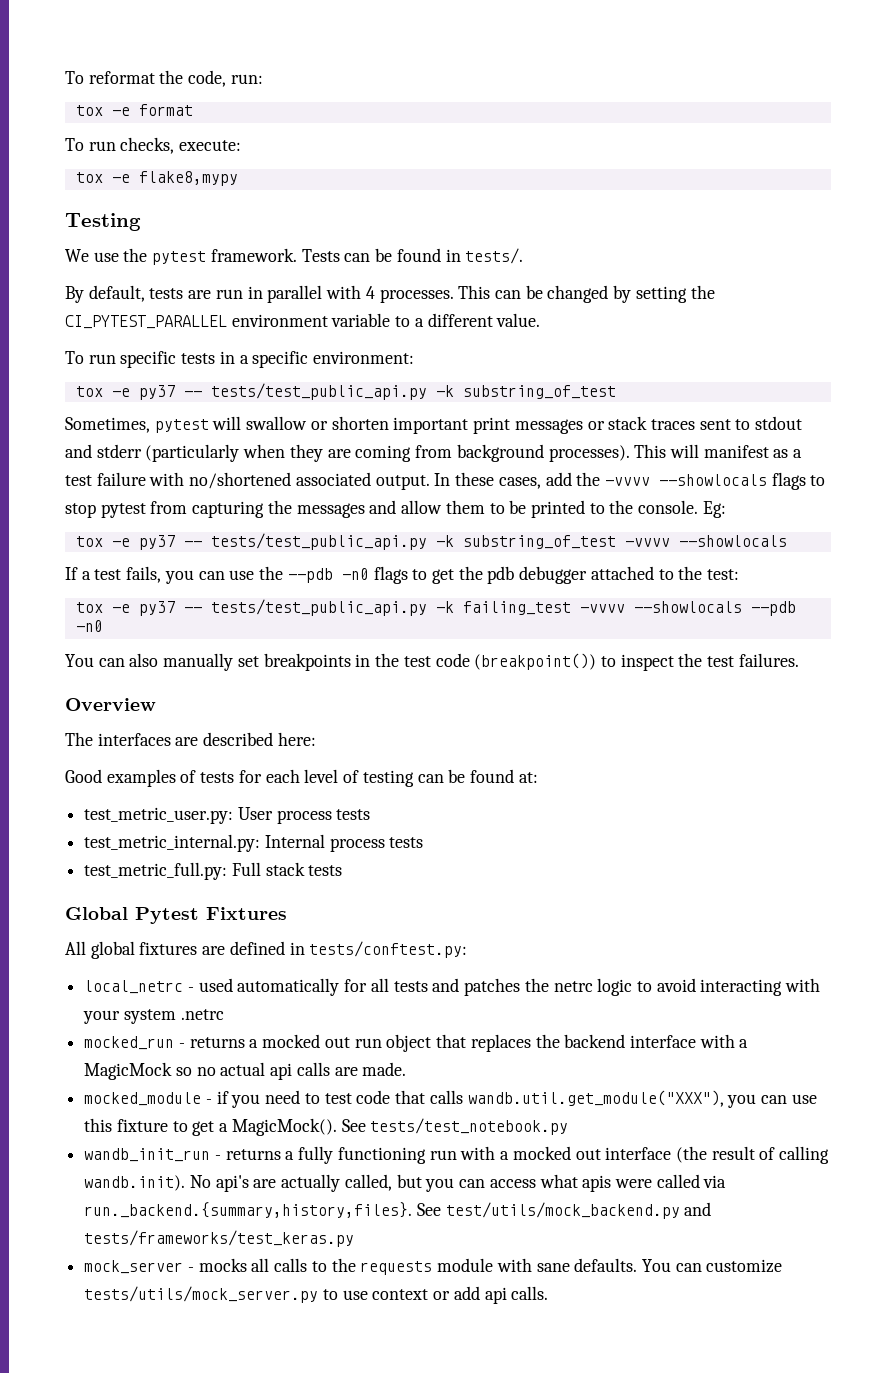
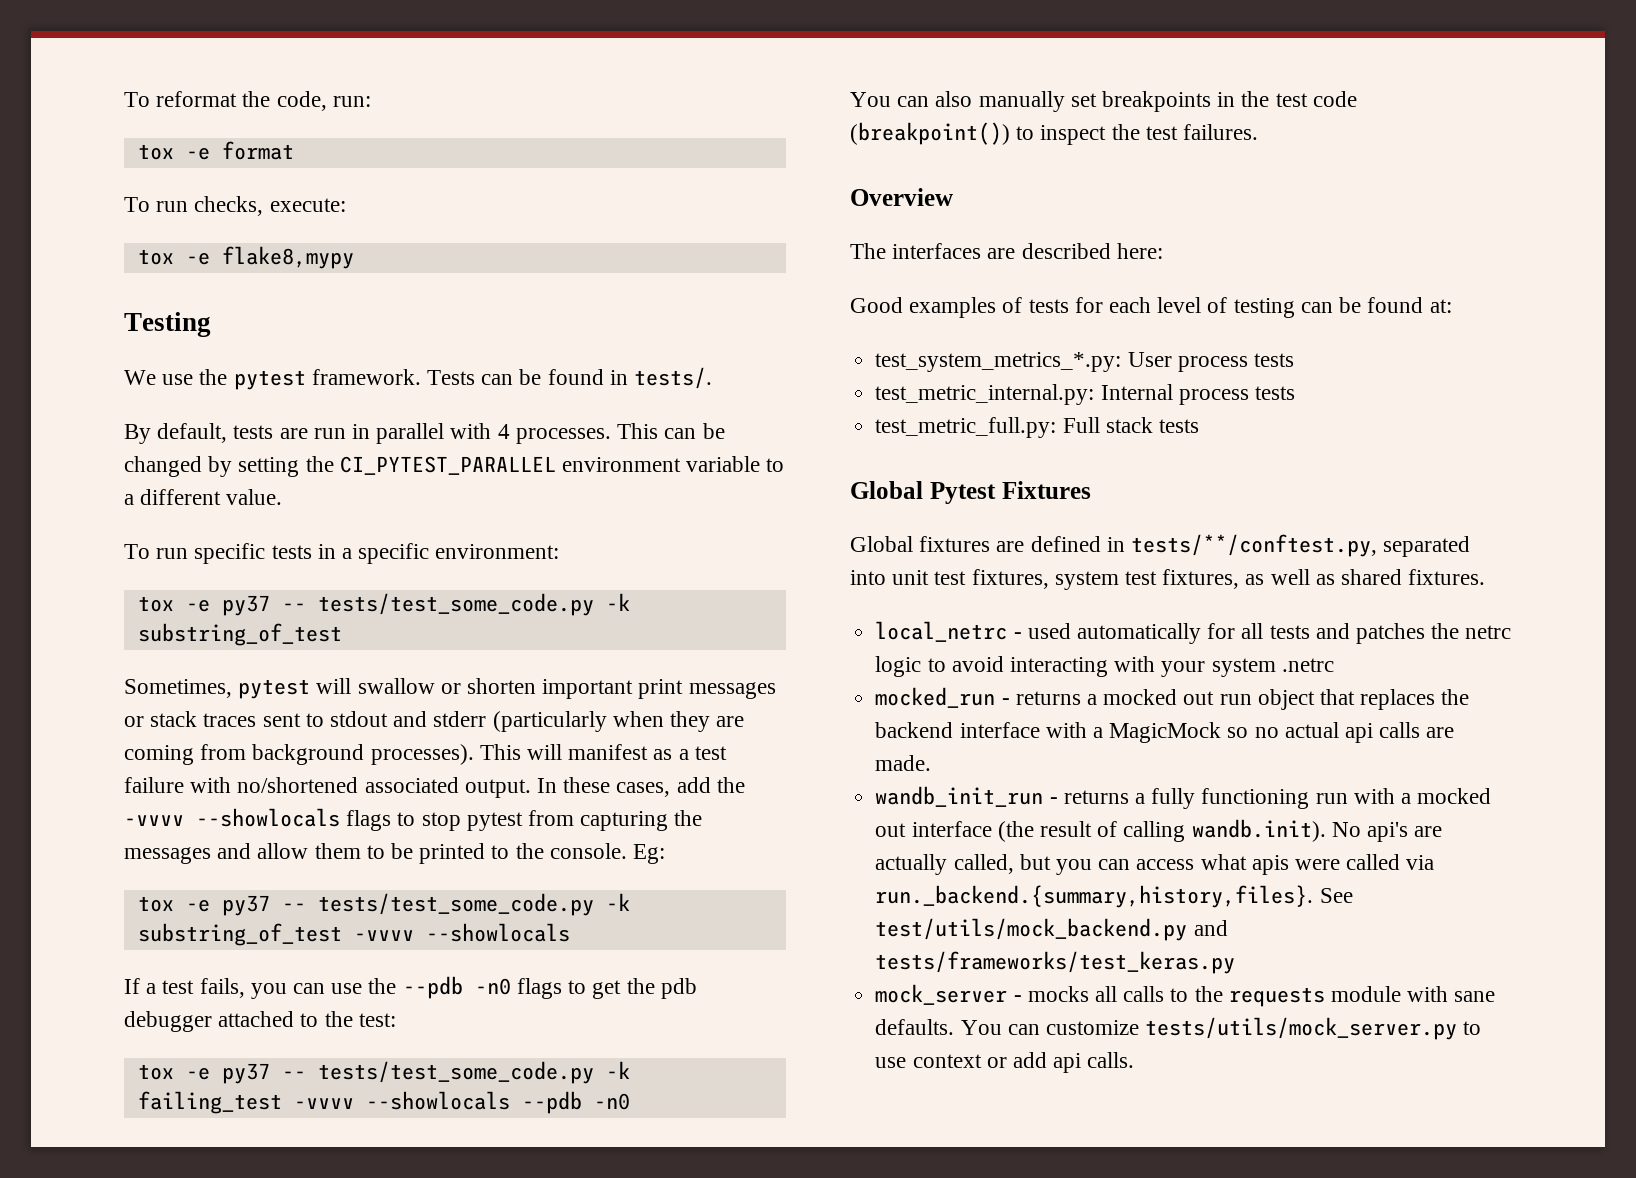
[210,383,427,400] tests/test_public_api.py -> [317,593,594,616] tests/test_some_code.py
[210,533,427,550] tests/test_public_api.py -> [317,893,594,916] tests/test_some_code.py
[210,599,427,616] tests/test_public_api.py -> [317,1061,594,1084] tests/test_some_code.py
[84,807,234,824] test_metric_user.py: -> [875,352,1122,372] test_system_metrics_*.py:
[65,941,135,959] All global -> [850,536,913,552] Global
[309,941,468,958] tests/conftest.py: -> [1131,534,1471,557] [850,569,1486,590] tests/**/conftest.py, separated into unit test fixtures, system test fixtures, as well as shared fixtures.
[84,1090,817,1108] [84,1118,569,1136] // mocked_module - if you need to test code that calls wandb.util.get_module("XXX"), you can use this fixture to get a MagicMock(). See tests/test_notebook.py -> (932, 763) none

